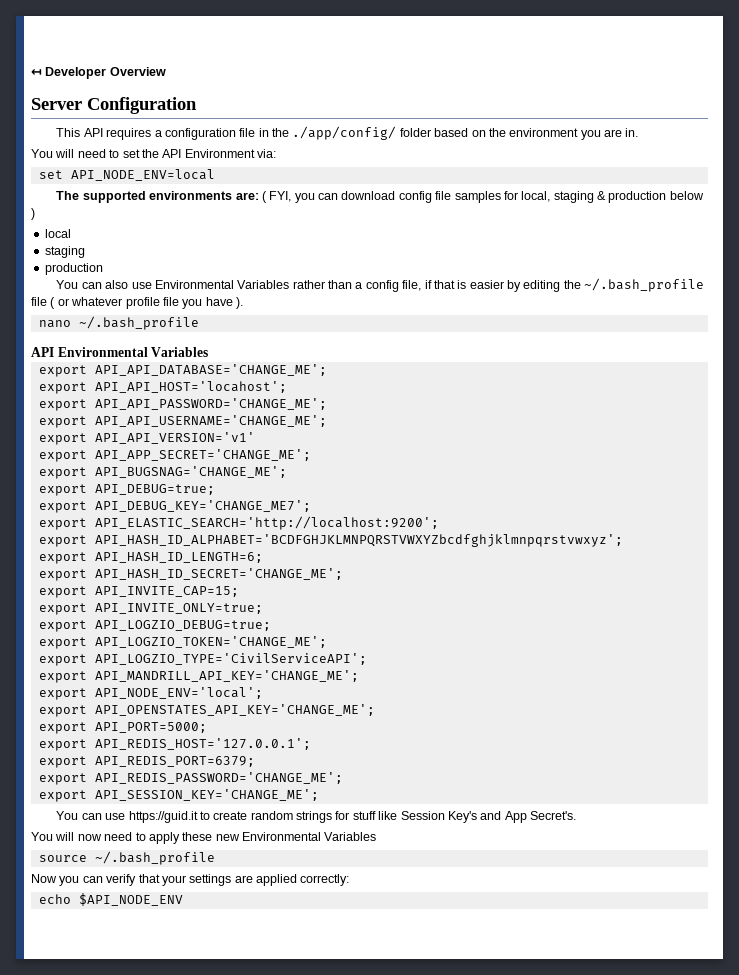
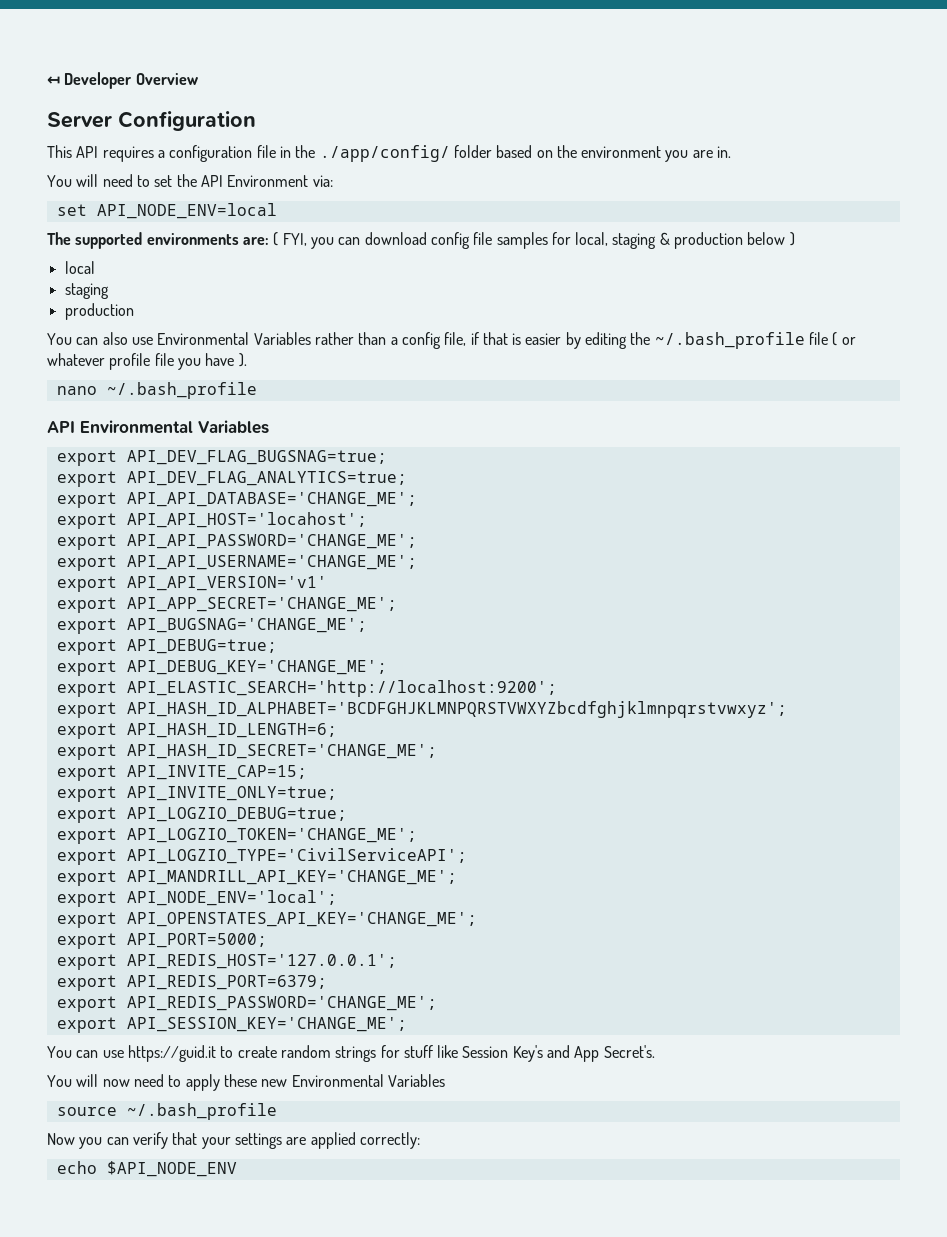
(209, 352) none -> [56,450,387,466] [56,471,407,487] // export API_DEV_FLAG_BUGSNAG=true; // export API_DEV_FLAG_ANALYTICS=true;
[94,500,311,512] API_DEBUG_KEY='CHANGE_ME7'; -> [126,660,387,675] API_DEBUG_KEY='CHANGE_ME';

